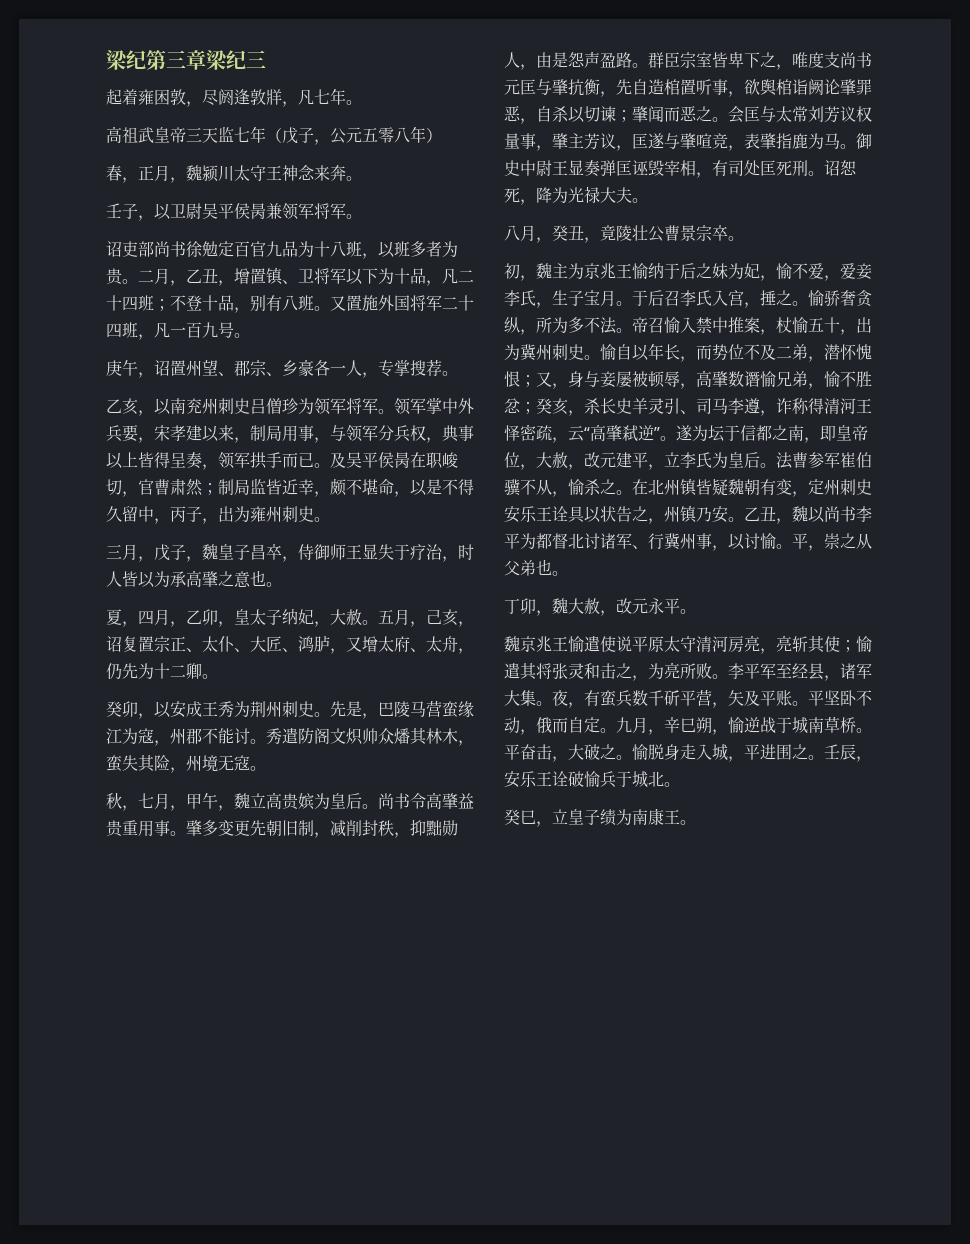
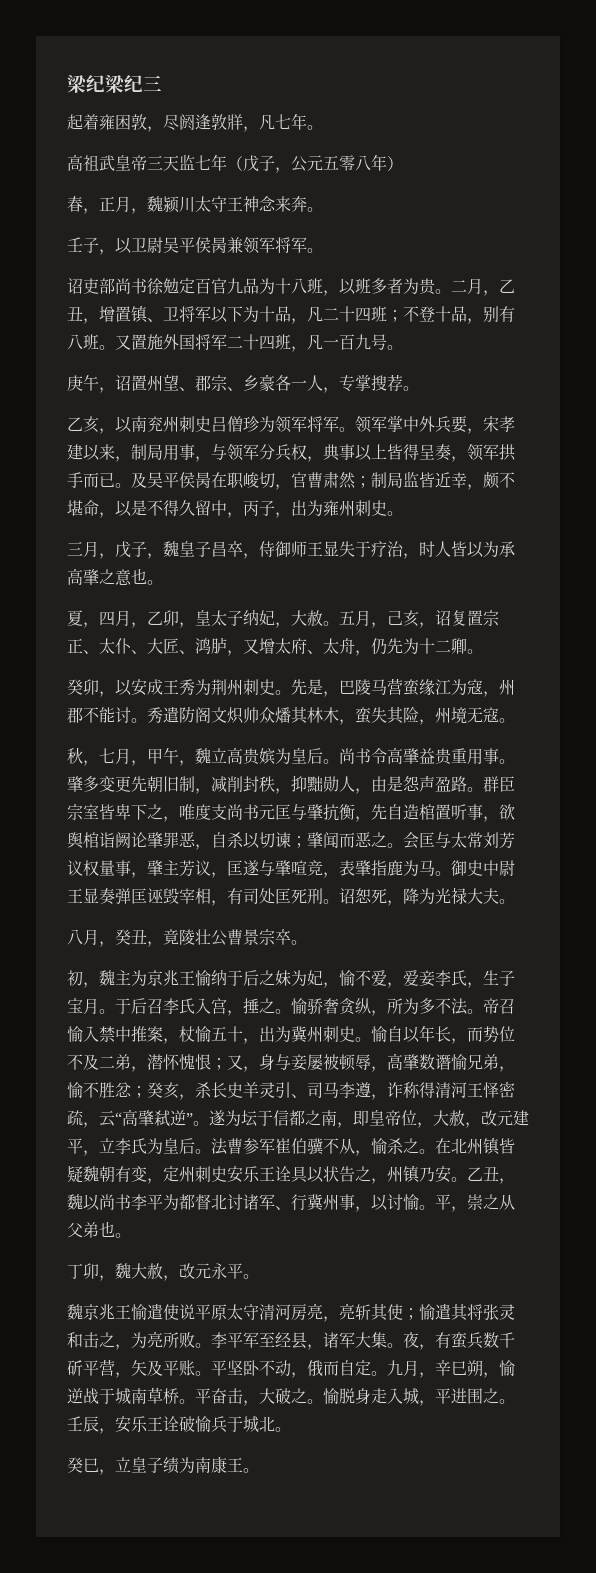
[106,49,206,70] 梁纪第三章 -> [67,74,105,93] 梁纪

